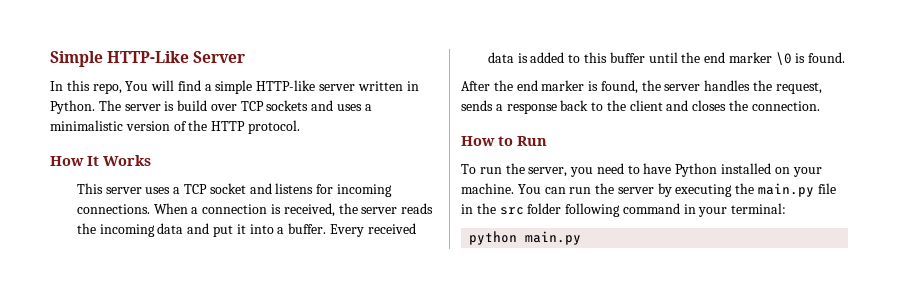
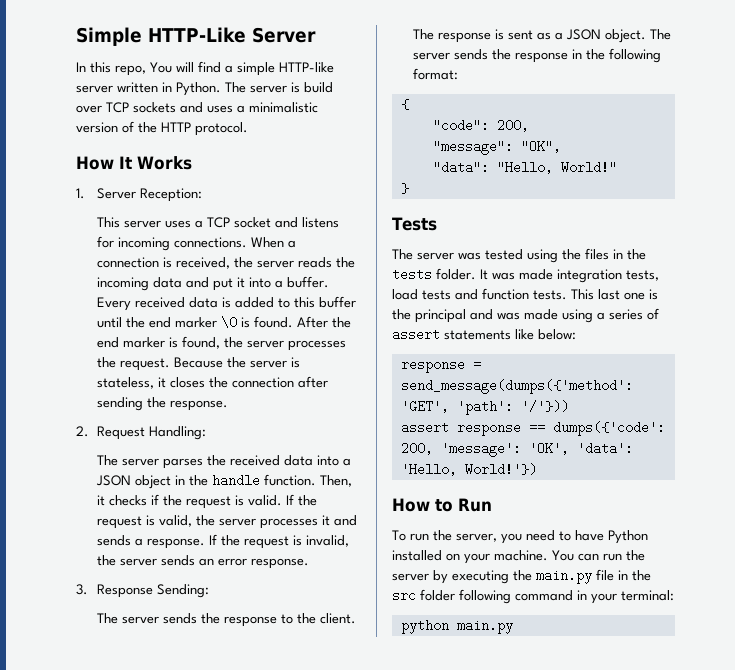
(151, 160) none -> [76,188,202,202] // 1. Server Reception:
(846, 57) // -> (293, 322) none
[704,80,822,94] [461,100,820,114] handles the request, sends a response back to the client and closes the connection. -> [287,340,346,351] [96,357,300,371] [96,376,328,389] [96,397,228,411] [76,426,206,440] [96,455,351,469] [95,474,352,489] [96,494,317,509] [96,515,357,529] [96,534,349,549] [96,555,309,569] [76,584,209,598] [96,613,356,627] [412,29,671,43] [412,48,661,63] [412,68,458,80] [400,99,409,110] [432,119,529,132] [432,140,561,155] [432,161,617,174] [400,183,409,194] [392,217,437,231] [392,248,646,263] [392,268,659,283] [392,288,658,300] [392,308,659,323] [392,328,576,341] [400,358,481,373] [400,379,633,394] [400,400,569,415] [400,421,665,436] [400,442,633,457] [400,463,537,476] processes the request. Because the server is stateless, it closes the connection after sending the response. // 2. Request Handling: // The server parses the received data into a JSON object in the handle function. Then, it checks if the request is valid. If the request is valid, the server processes it and sends a response. If the request is invalid, the server sends an error response. // 3. Response Sending: // The server sends the response to the client. The response is sent as a JSON object. The server sends the response in the following format: // { // "code": 200, // "message": "OK", // "data": "Hello, World!" // } // Tests // The server was tested using the files in the tests folder. It was made integration tests, load tests and function tests. This last one is the principal and was made using a series of assert statements like below: // response = send_message(dumps({'method': 'GET', 'path': '/'})) // assert response == dumps({'code': 200, 'message': 'OK', 'data': 'Hello, World!'})

